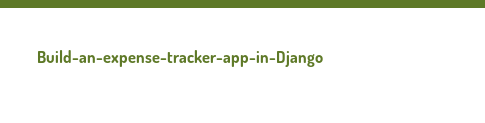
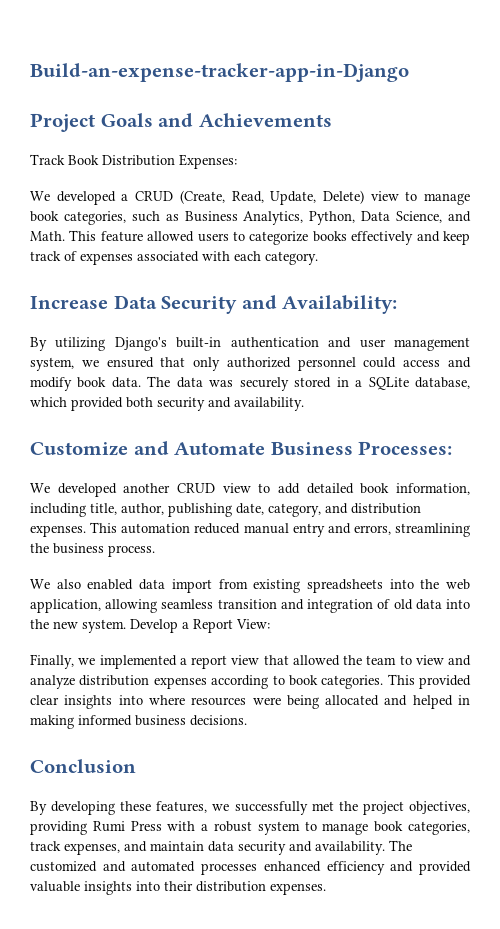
(323, 58) none -> [30,113,332,132] [30,154,237,169] [30,190,470,205] [30,211,472,225] [30,230,470,245] [30,251,318,265] [30,295,398,314] [30,337,470,351] [30,357,471,371] [30,376,470,391] [30,397,304,411] [30,441,453,456] [30,483,470,497] [30,503,421,517] [30,522,470,537] [30,543,155,557] [30,579,470,593] [30,599,471,613] [30,619,270,633] [30,654,471,669] [30,674,471,689] [30,695,471,709] [30,715,247,729] [30,759,136,773] [30,801,470,815] [30,821,471,835] [30,840,412,855] [30,861,472,875] [30,881,326,895] // Project Goals and Achievements // Track Book Distribution Expenses: // We developed a CRUD (Create, Read, Update, Delete) view to manage book categories, such as Business Analytics, Python, Data Science, and Math. This feature allowed users to categorize books effectively and keep track of expenses associated with each category. // Increase Data Security and Availability: // By utilizing Django's built-in authentication and user management system, we ensured that only authorized personnel could access and modify book data. The data was securely stored in a SQLite database, which provided both security and availability. // Customize and Automate Business Processes: // We developed another CRUD view to add detailed book information, including title, author, publishing date, category, and distribution expenses. This automation reduced manual entry and errors, streamlining the business process. // We also enabled data import from existing spreadsheets into the web application, allowing seamless transition and integration of old data into the new system. Develop a Report View: // Finally, we implemented a report view that allowed the team to view and analyze distribution expenses according to book categories. This provided clear insights into where resources were being allocated and helped in making informed business decisions. // Conclusion // By developing these features, we successfully met the project objectives, providing Rumi Press with a robust system to manage book categories, track expenses, and maintain data security and availability. The customized and automated processes enhanced efficiency and provided valuable insights into their distribution expenses.

